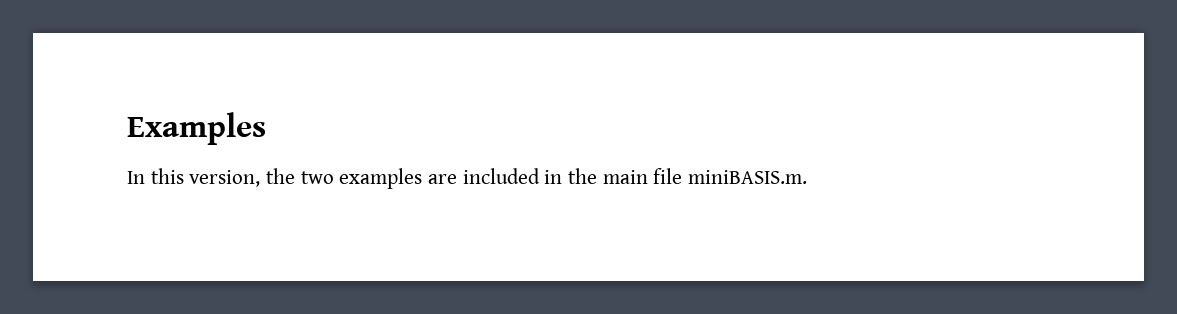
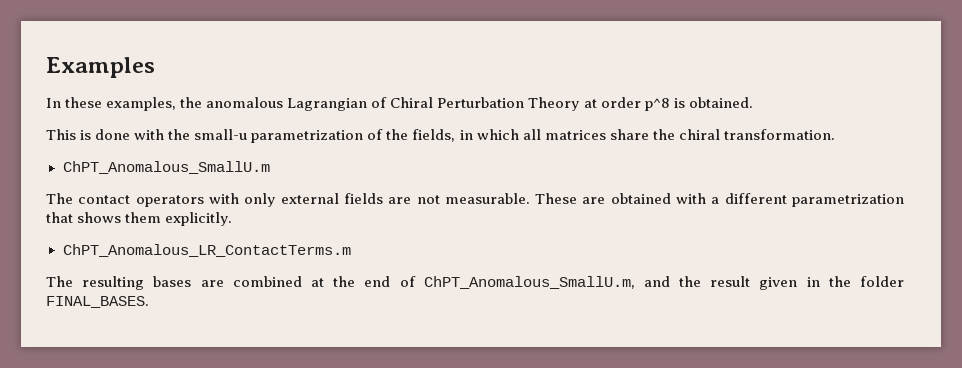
[150,168,808,189] this version, the two examples are included in the main file miniBASIS.m. -> [65,97,753,111] [46,129,835,143] [62,161,270,174] [46,193,904,207] [46,212,233,226] [62,244,351,257] [46,276,904,290] [46,296,149,308] these examples, the anomalous Lagrangian of Chiral Perturbation Theory at order p^8 is obtained. // This is done with the small-u parametrization of the fields, in which all matrices share the chiral transformation. // ChPT_Anomalous_SmallU.m // The contact operators with only external fields are not measurable. These are obtained with a different parametrization that shows them explicitly. // ChPT_Anomalous_LR_ContactTerms.m // The resulting bases are combined at the end of ChPT_Anomalous_SmallU.m, and the result given in the folder FINAL_BASES.

